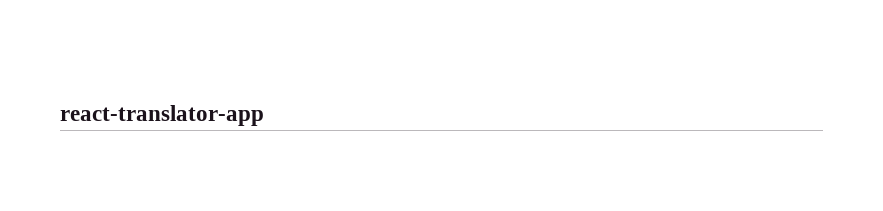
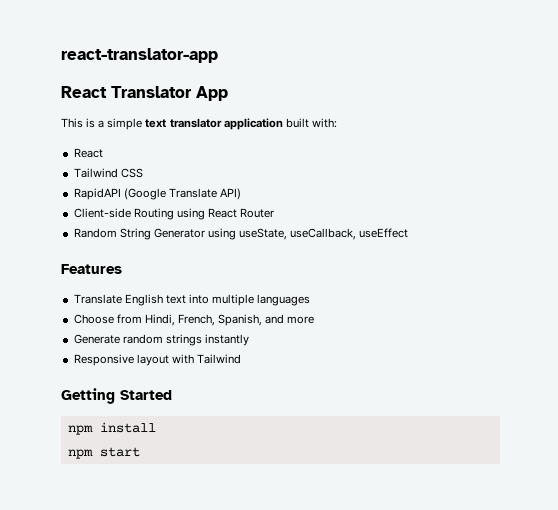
(264, 115) none -> [61,86,228,101] [61,118,337,130] [73,148,103,158] [73,168,143,178] [73,188,241,200] [73,208,275,220] [73,228,409,240] [61,264,122,274] [73,294,311,306] [73,314,315,326] [73,334,249,346] [73,354,241,366] [61,388,172,404] [67,422,156,435] [67,447,140,459] // React Translator App // This is a simple text translator application built with: // React // Tailwind CSS // RapidAPI (Google Translate API) // Client-side Routing using React Router // Random String Generator using useState, useCallback, useEffect // Features // Translate English text into multiple languages // Choose from Hindi, French, Spanish, and more // Generate random strings instantly // Responsive layout with Tailwind // Getting Started // npm install // npm start

